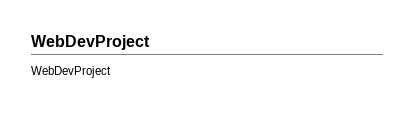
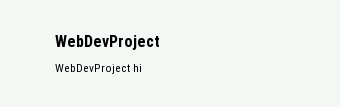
(111, 72) none -> [133,64,143,72] hi

